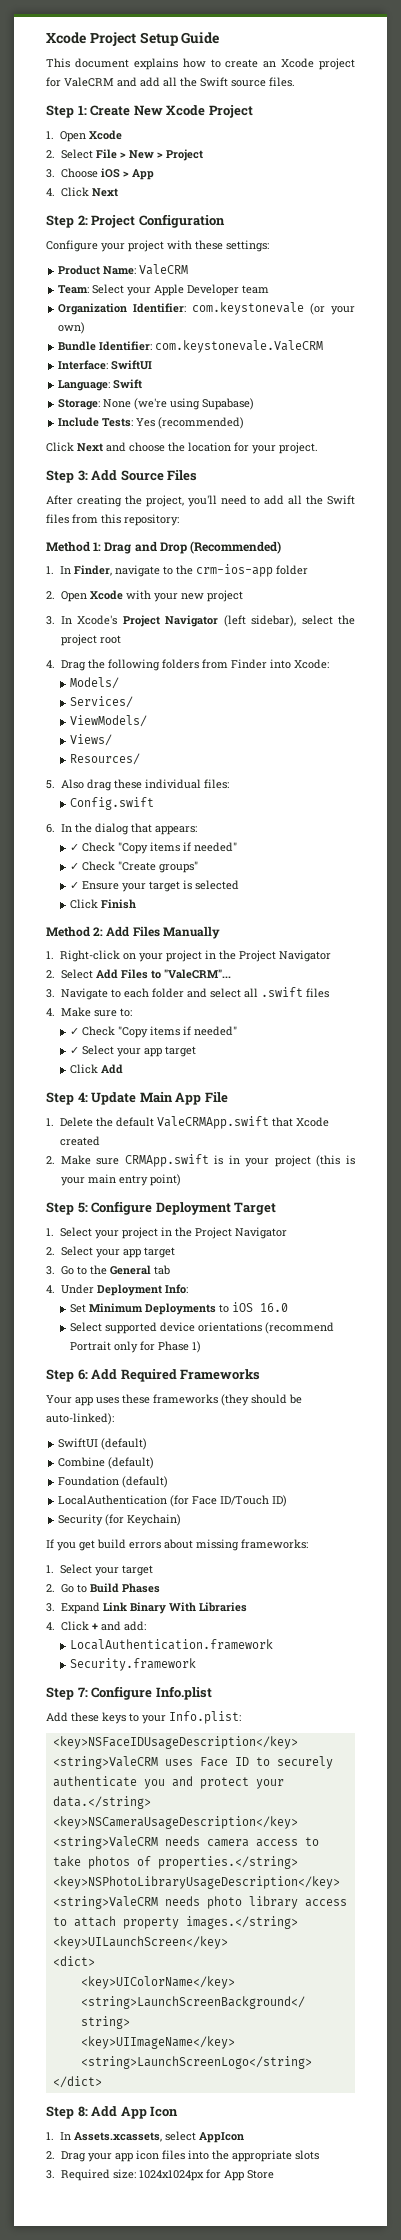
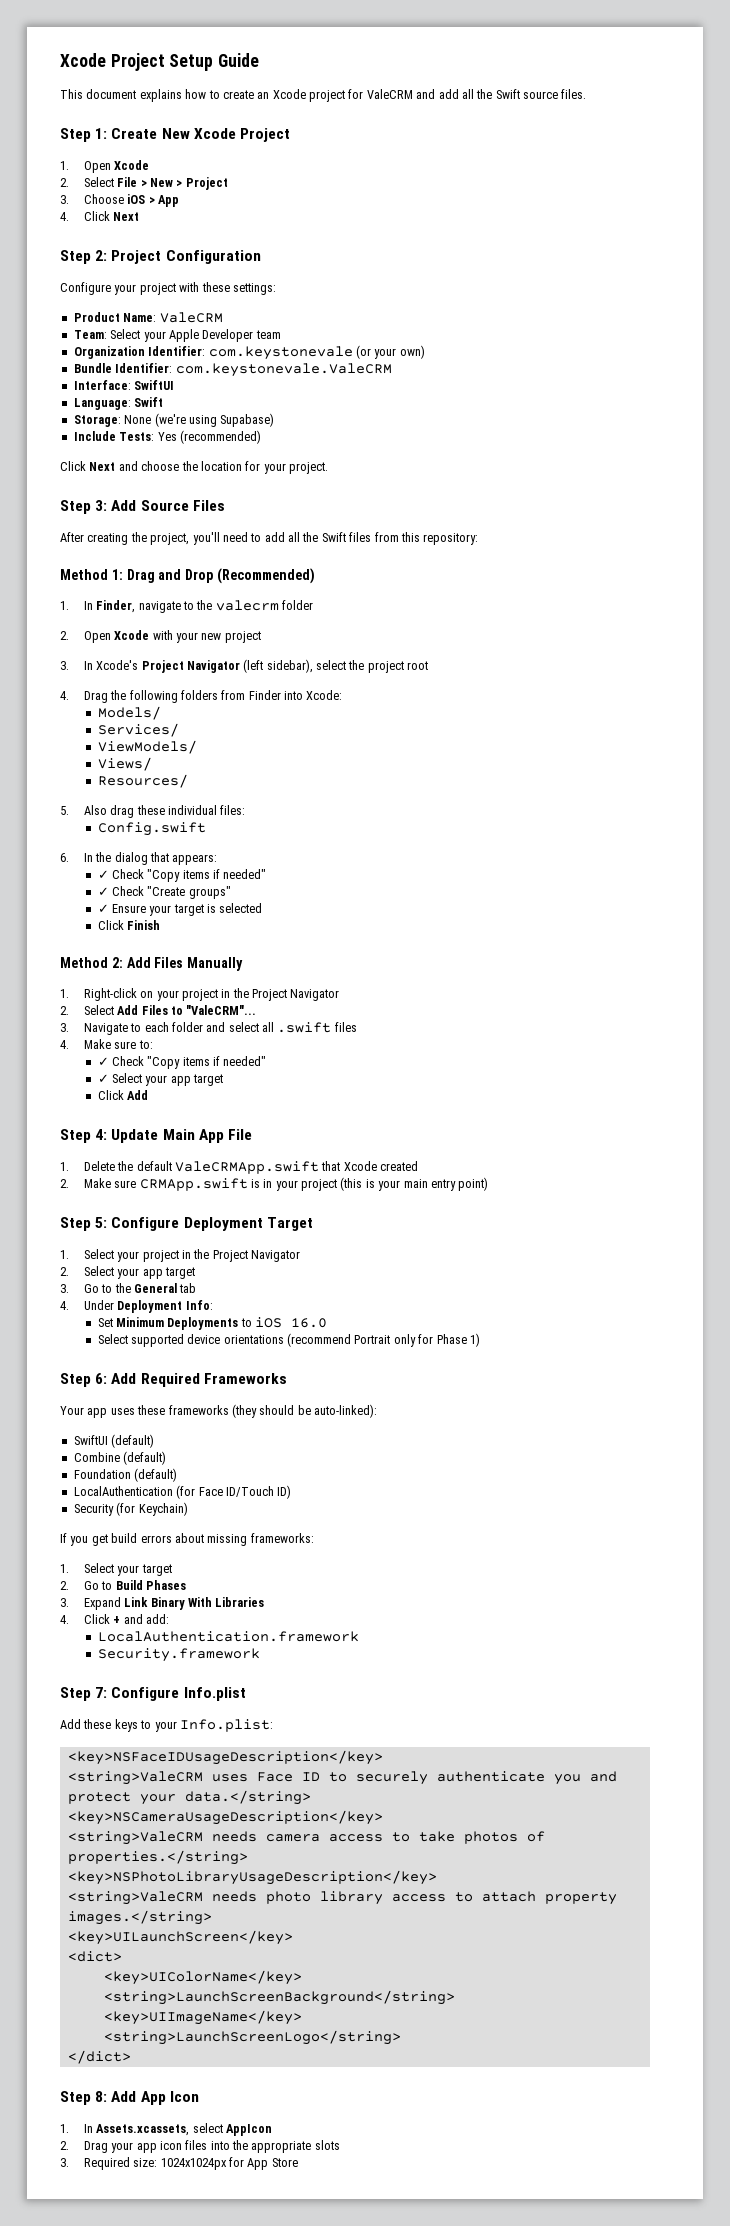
[195,564,273,577] crm-ios-app -> [215,600,279,611] valecrm

